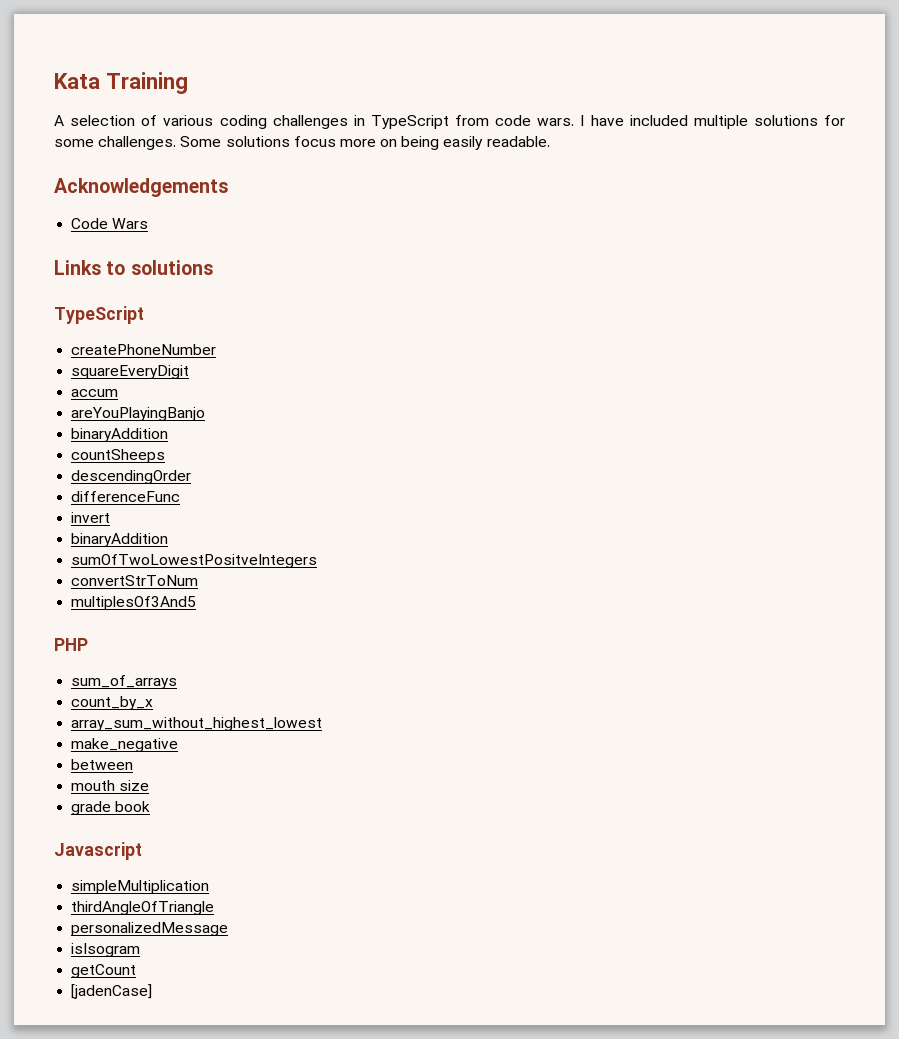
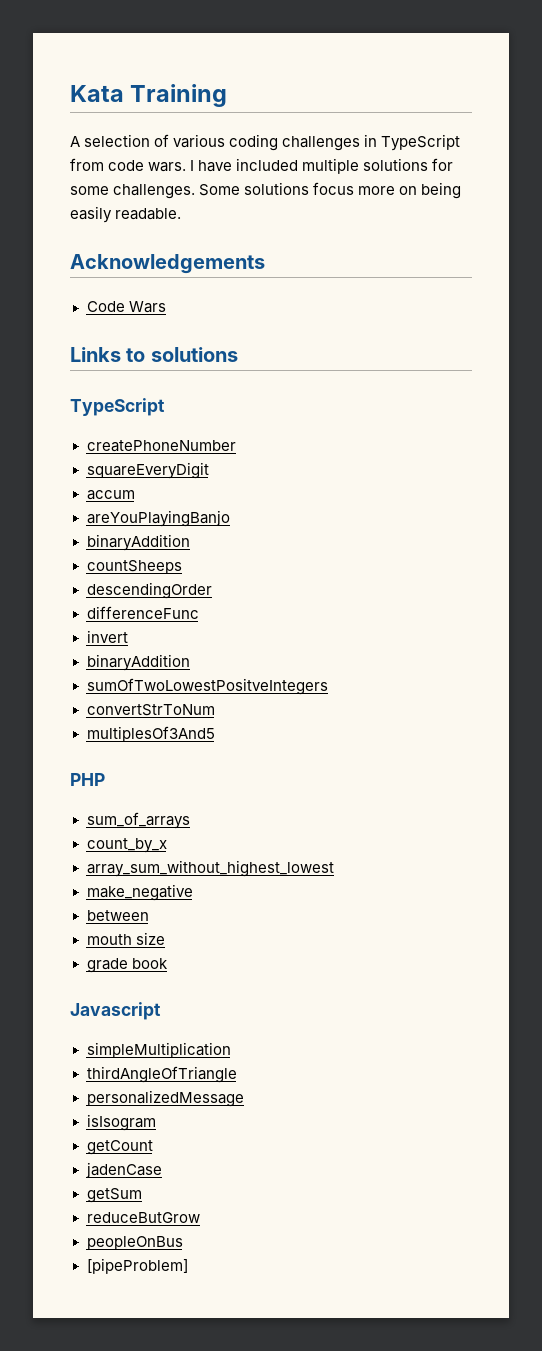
[71,984,153,999] [jadenCase] -> [85,1162,162,1178] [86,1188,142,1203] [86,1212,200,1223] [86,1236,183,1250] [86,1258,188,1274] jadenCase // getSum // reduceButGrow // peopleOnBus // [pipeProblem]

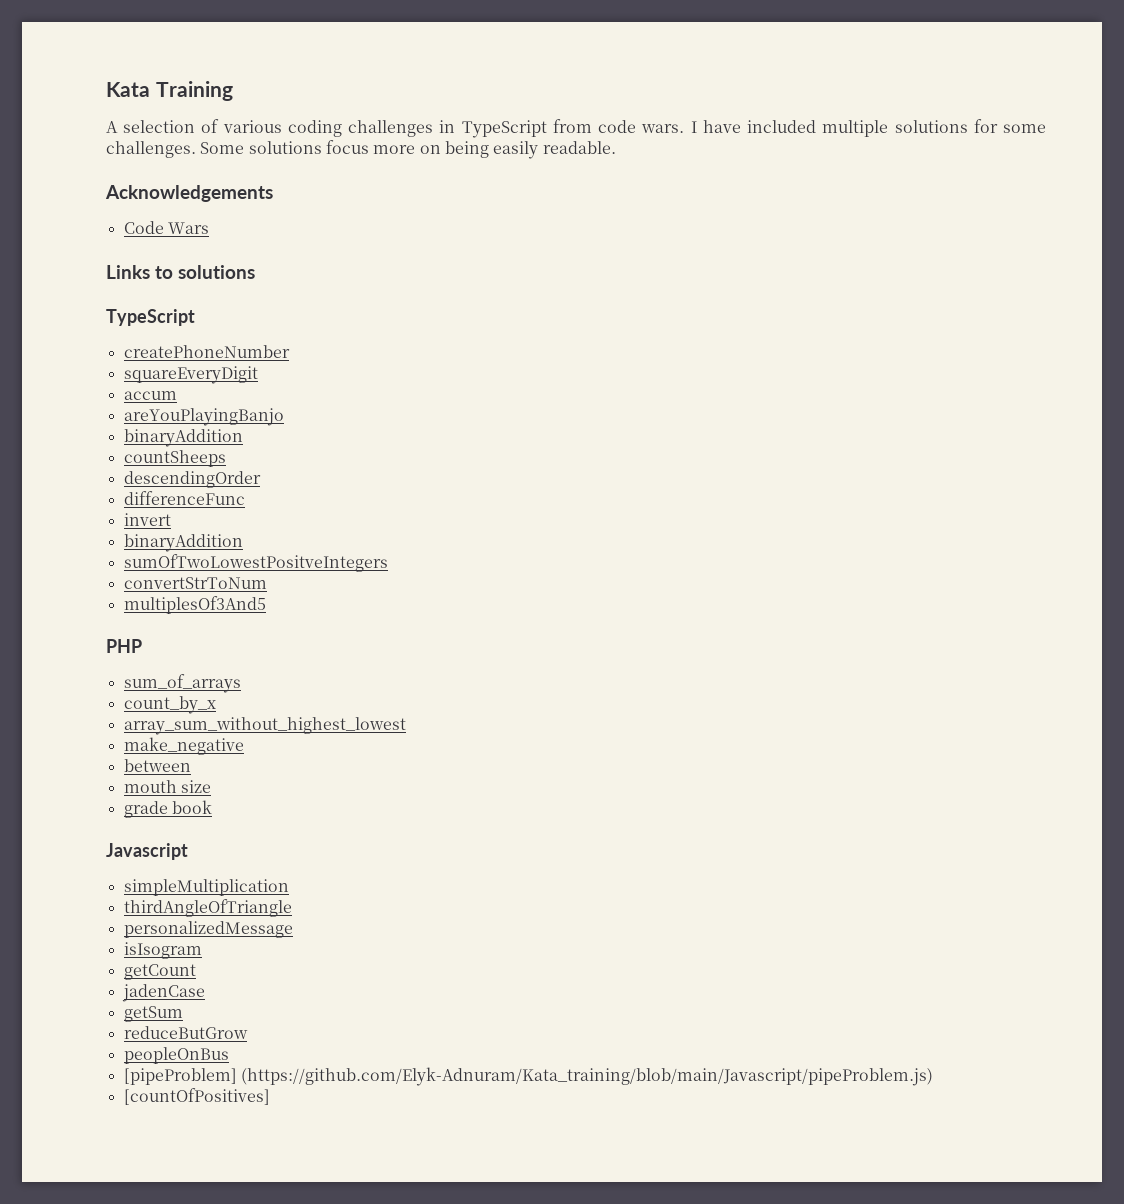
(188, 1266) none -> [240,1067,933,1086] [123,1088,270,1105] (https://github.com/Elyk-Adnuram/Kata_training/blob/main/Javascript/pipeProblem.js) // [countOfPositives]

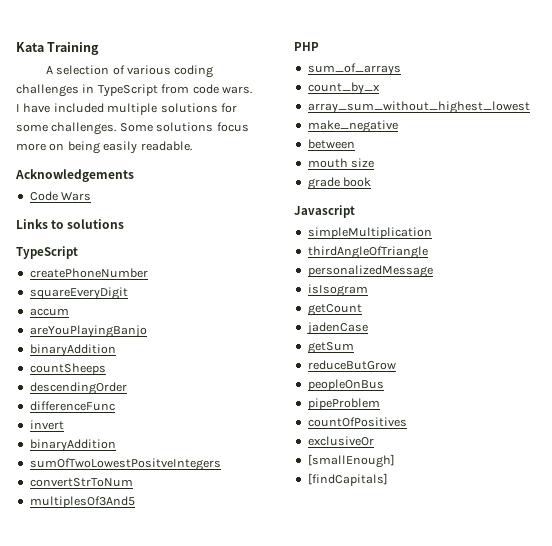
[123,1067,933,1086] [123,1088,270,1105] [pipeProblem] (https://github.com/Elyk-Adnuram/Kata_training/blob/main/Javascript/pipeProblem.js) // [countOfPositives] -> [307,398,380,410] [307,417,407,427] [307,436,374,446] [307,454,395,468] [307,473,388,486] pipeProblem // countOfPositives // exclusiveOr // [smallEnough] // [findCapitals]

